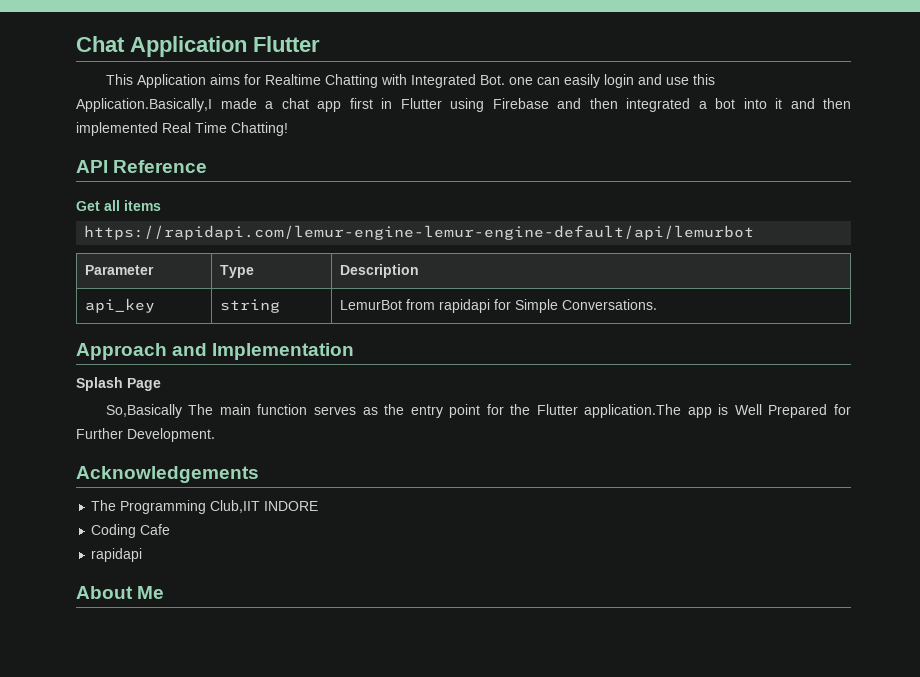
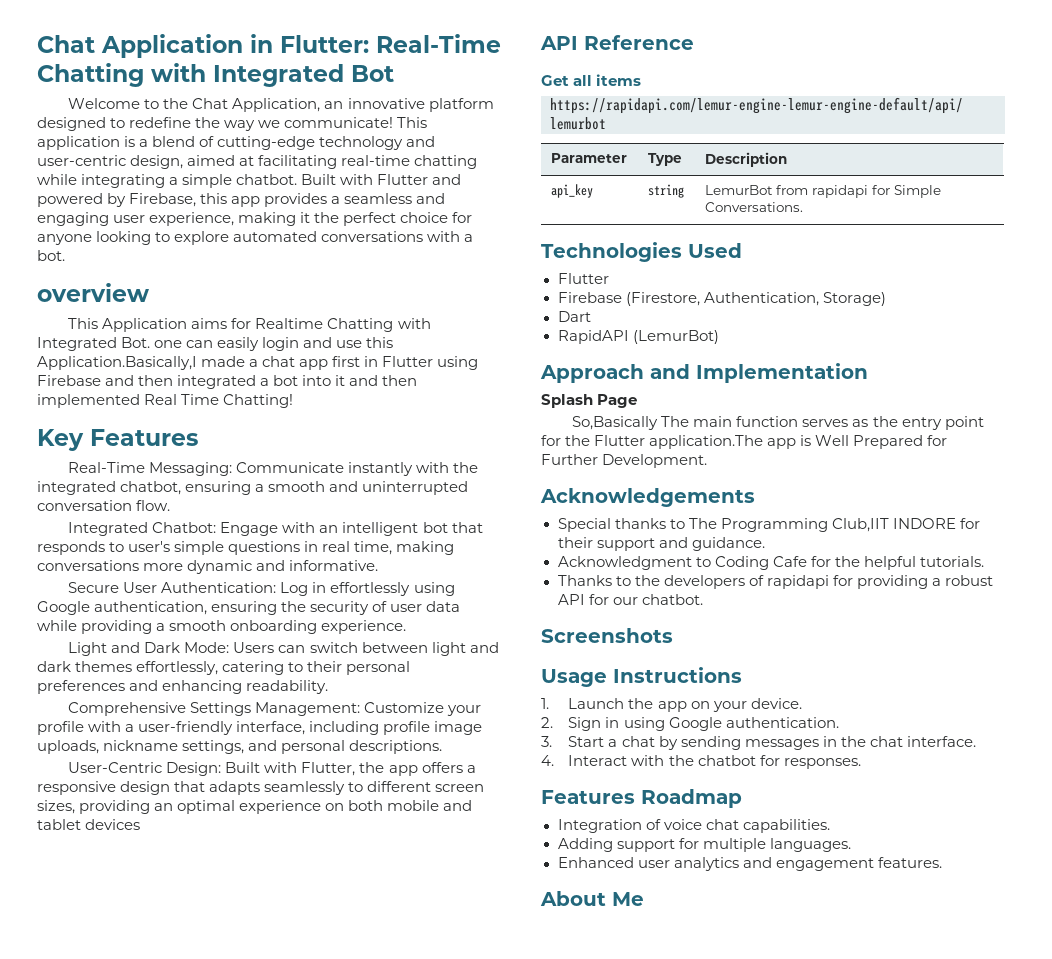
[253,36,320,52] Flutter -> [250,34,501,53] [37,63,394,87] [68,98,494,112] [37,117,428,131] [37,136,436,150] [37,155,478,169] [37,174,462,188] [37,193,446,207] [37,212,473,226] [37,231,474,245] [37,250,65,261] [37,283,149,302] in Flutter: Real-Time Chatting with Integrated Bot // Welcome to the Chat Application, an innovative platform designed to redefine the way we communicate! This application is a blend of cutting-edge technology and user-centric design, aimed at facilitating real-time chatting while integrating a simple chatbot. Built with Flutter and powered by Firebase, this app provides a seamless and engaging user experience, making it the perfect choice for anyone looking to explore automated conversations with a bot. // overview
(288, 129) none -> [37,429,198,451] [68,462,479,476] [37,481,469,495] [37,500,171,511] [68,522,483,536] [37,541,455,555] [37,560,379,574] [68,582,455,596] [37,601,461,615] [37,620,407,634] [68,642,499,656] [37,661,411,675] [37,680,329,694] [68,702,482,716] [37,721,483,735] [37,740,443,754] [68,762,476,776] [37,781,485,795] [37,800,473,814] [37,819,141,830] // Key Features // Real-Time Messaging: Communicate instantly with the integrated chatbot, ensuring a smooth and uninterrupted conversation flow. // Integrated Chatbot: Engage with an intelligent bot that responds to user's simple questions in real time, making conversations more dynamic and informative. // Secure User Authentication: Log in effortlessly using Google authentication, ensuring the security of user data while providing a smooth onboarding experience. // Light and Dark Mode: Users can switch between light and dark themes effortlessly, catering to their personal preferences and enhancing readability. // Comprehensive Settings Management: Customize your profile with a user-friendly interface, including profile image uploads, nickname settings, and personal descriptions. // User-Centric Design: Built with Flutter, the app offers a responsive design that adapts seamlessly to different screen sizes, providing an optimal experience on both mobile and tablet devices
(658, 304) none -> [541,242,742,262] [557,273,609,284] [557,292,886,306] [557,311,591,322] [557,330,719,344] // Technologies Used // Flutter // Firebase (Firestore, Authentication, Storage) // Dart // RapidAPI (LemurBot)
(259, 474) none -> [557,518,685,532] Special thanks to
[91,524,171,538] [91,548,143,562] // Coding Cafe // rapidapi -> [959,518,980,529] [557,537,765,551] [557,556,984,570] [557,575,993,589] [557,594,703,605] [541,628,673,643] [541,667,742,687] [541,698,802,712] [541,717,839,731] [541,736,976,750] [541,755,861,769] [541,789,742,808] [557,819,830,833] [557,838,851,852] [557,857,942,871] for their support and guidance. // Acknowledgment to Coding Cafe for the helpful tutorials. // Thanks to the developers of rapidapi for providing a robust API for our chatbot. // Screenshots // Usage Instructions // 1. Launch the app on your device. // 2. Sign in using Google authentication. // 3. Start a chat by sending messages in the chat interface. // 4. Interact with the chatbot for responses. // Features Roadmap // Integration of voice chat capabilities. // Adding support for multiple languages. // Enhanced user analytics and engagement features.

